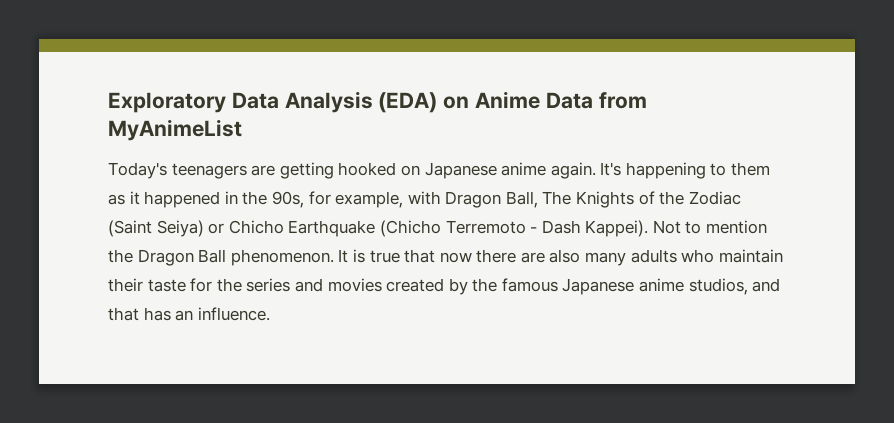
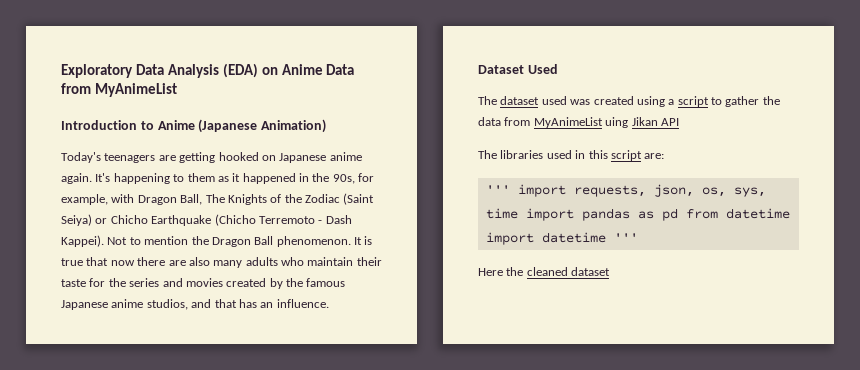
(242, 130) none -> [61,119,327,133] // Introduction to Anime (Japanese Animation)
(270, 314) none -> [478,64,558,74] [478,96,780,107] [478,117,679,128] [478,150,665,161] [485,184,766,197] [485,208,790,221] [485,232,638,245] [478,267,611,276] // Dataset Used // The dataset used was created using a script to gather the data from MyAnimeList uing Jikan API // The libraries used in this script are: // ''' import requests, json, os, sys, time import pandas as pd from datetime import datetime ''' // Here the cleaned dataset

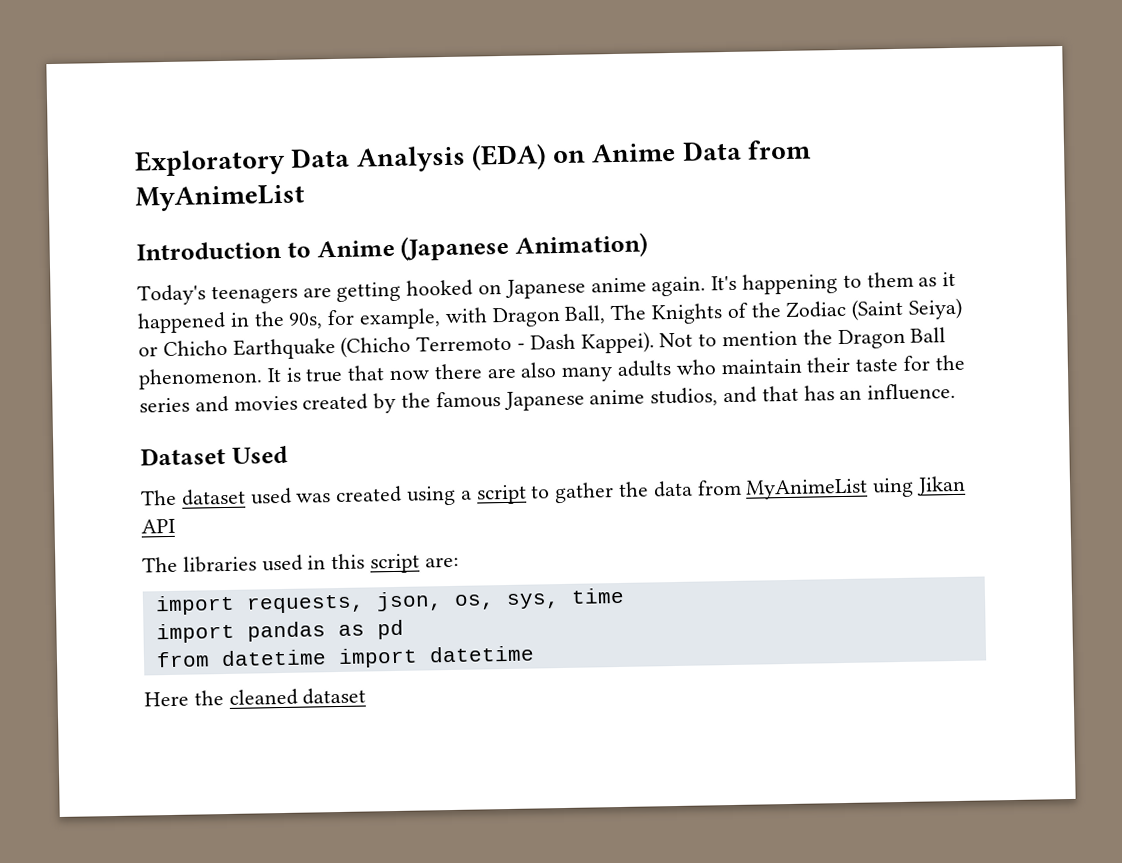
[485,185,510,194] ''' -> (459, 562) none
(518, 213) none -> (625, 595) //
(678, 214) none -> (404, 629) //
[613,233,638,242] ''' -> (535, 654) none

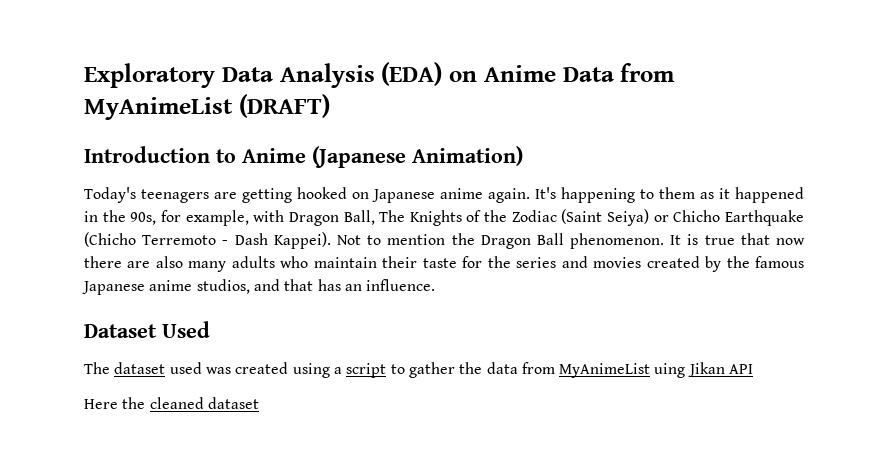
(305, 198) none -> [238,94,330,118] (DRAFT)
[142,553,459,574] [154,587,625,616] [155,619,404,644] [155,645,535,669] // The libraries used in this script are: // import requests, json, os, sys, time // import pandas as pd // from datetime import datetime -> (754, 369) none

